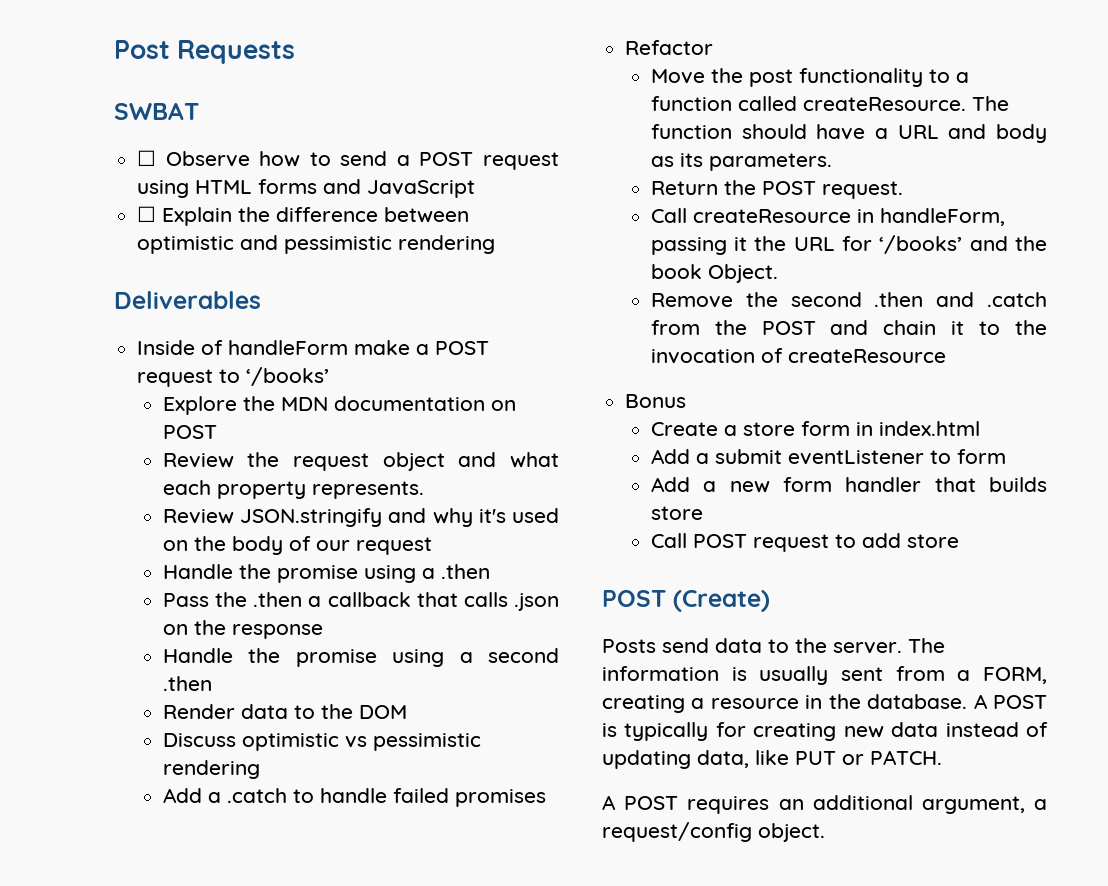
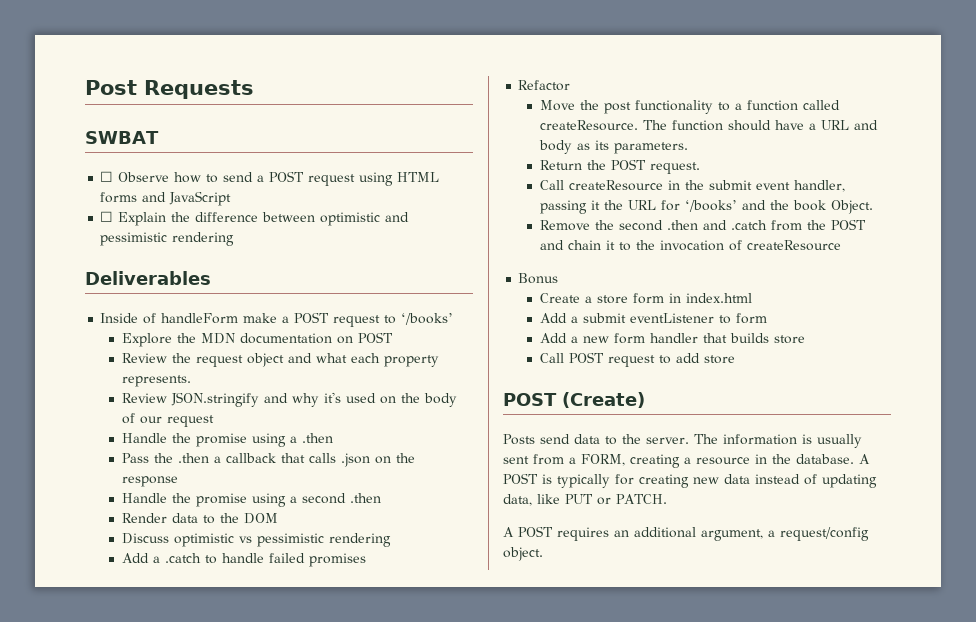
[879,208,1005,226] handleForm, -> [684,180,845,192] the submit event handler,

